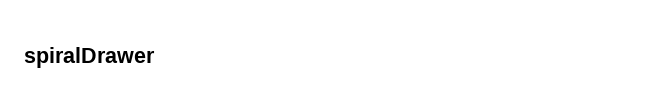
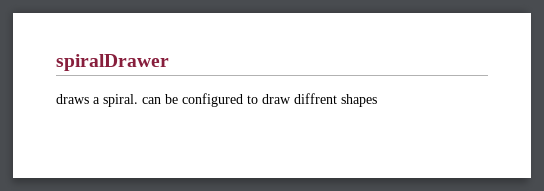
(155, 57) none -> [56,93,377,107] // draws a spiral. can be configured to draw diffrent shapes

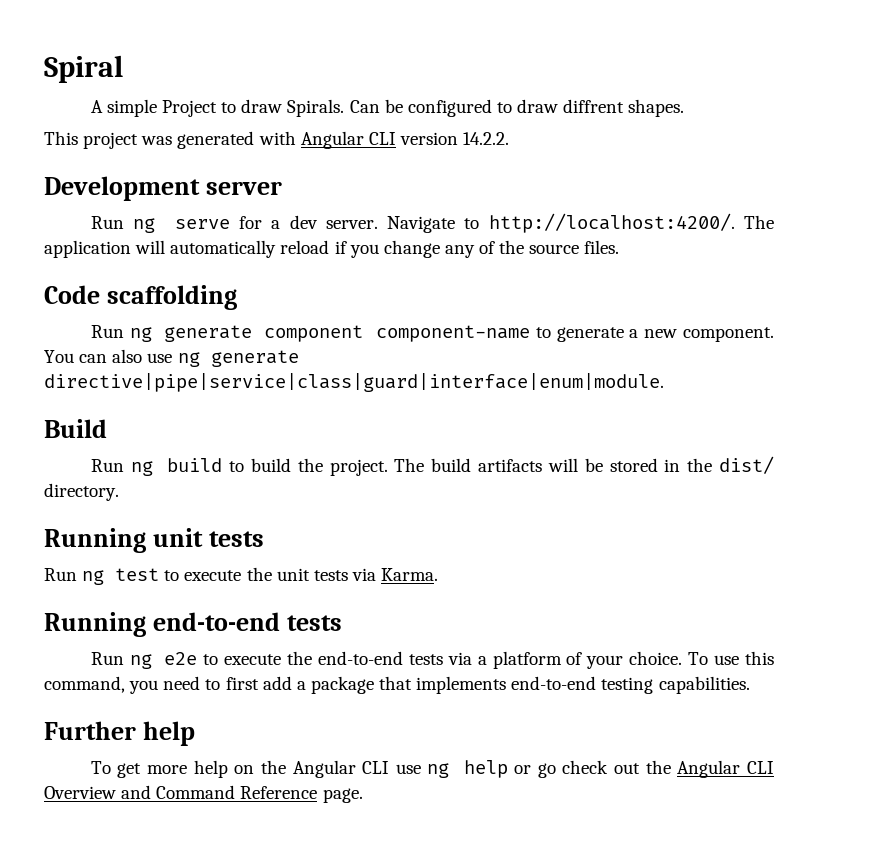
[56,54,169,71] [56,94,161,107] spiralDrawer // draws a spiral. can -> [44,55,123,83] [90,99,380,117] Spiral // A simple Project to draw Spirals. Can
[341,94,377,107] shapes -> [628,99,685,117] [44,131,510,149] [44,176,282,201] [90,213,775,233] [44,240,620,258] [44,285,237,310] [90,325,775,342] [44,349,299,367] [44,373,664,392] [44,419,107,438] [90,456,775,476] [44,483,119,501] [44,528,264,553] [44,567,439,585] [44,612,342,637] [90,651,774,669] [44,676,750,694] [44,721,195,746] [90,760,774,778] [44,785,363,803] shapes. // This project was generated with Angular CLI version 14.2.2. // Development server // Run ng serve for a dev server. Navigate to http://localhost:4200/. The application will automatically reload if you change any of the source files. // Code scaffolding // Run ng generate component component-name to generate a new component. You can also use ng generate directive|pipe|service|class|guard|interface|enum|module. // Build // Run ng build to build the project. The build artifacts will be stored in the dist/ directory. // Running unit tests // Run ng test to execute the unit tests via Karma. // Running end-to-end tests // Run ng e2e to execute the end-to-end tests via a platform of your choice. To use this command, you need to first add a package that implements end-to-end testing capabilities. // Further help // To get more help on the Angular CLI use ng help or go check out the Angular CLI Overview and Command Reference page.

